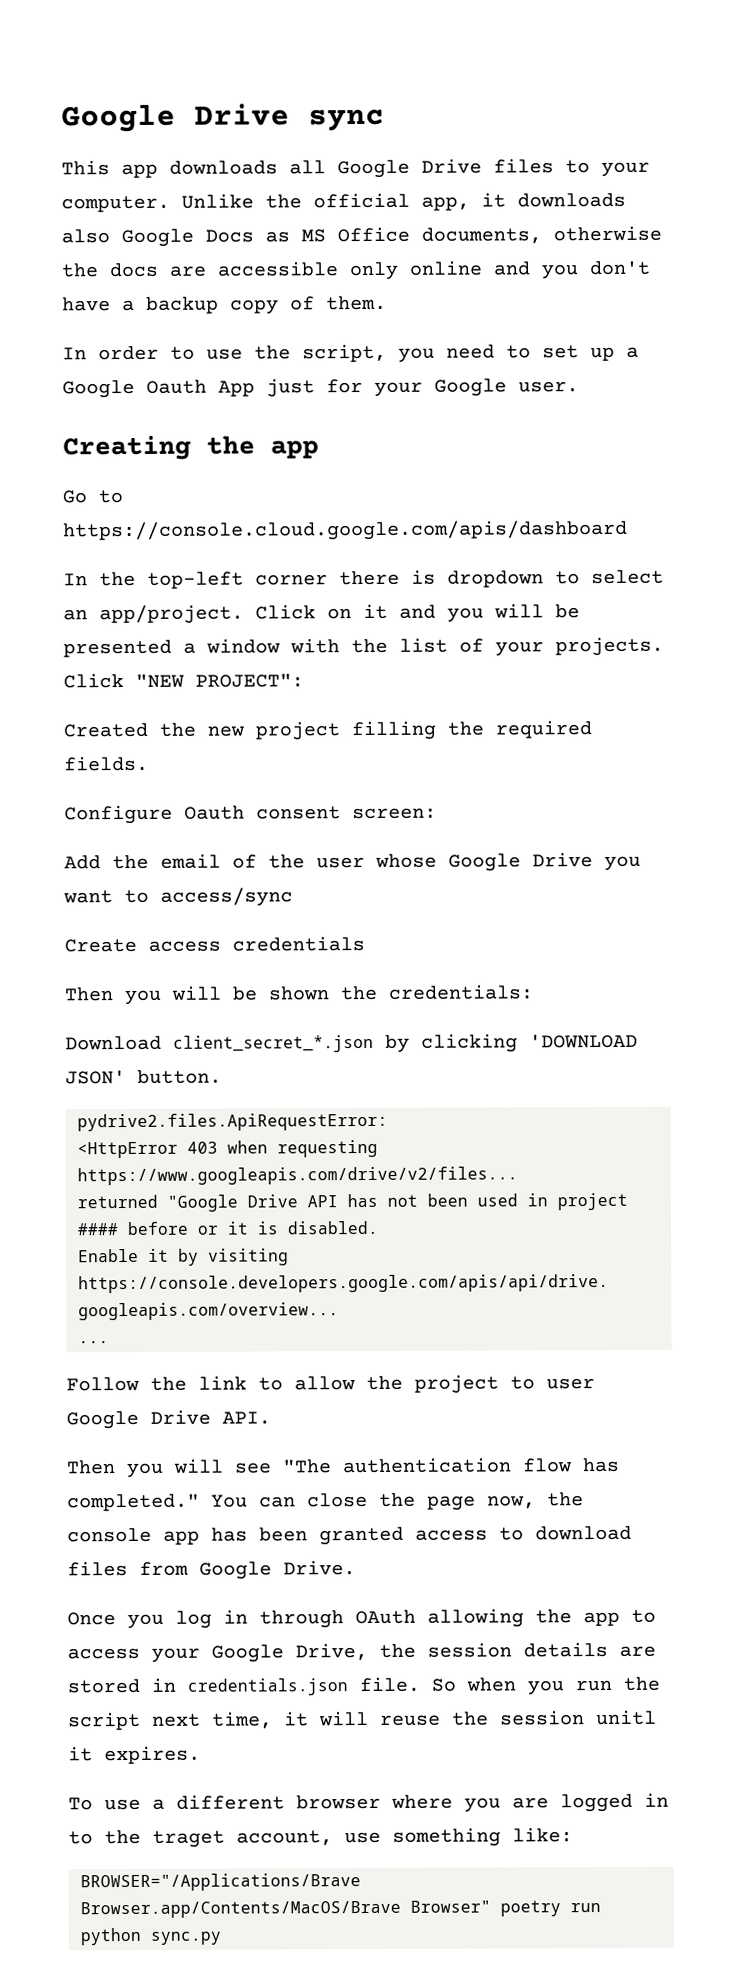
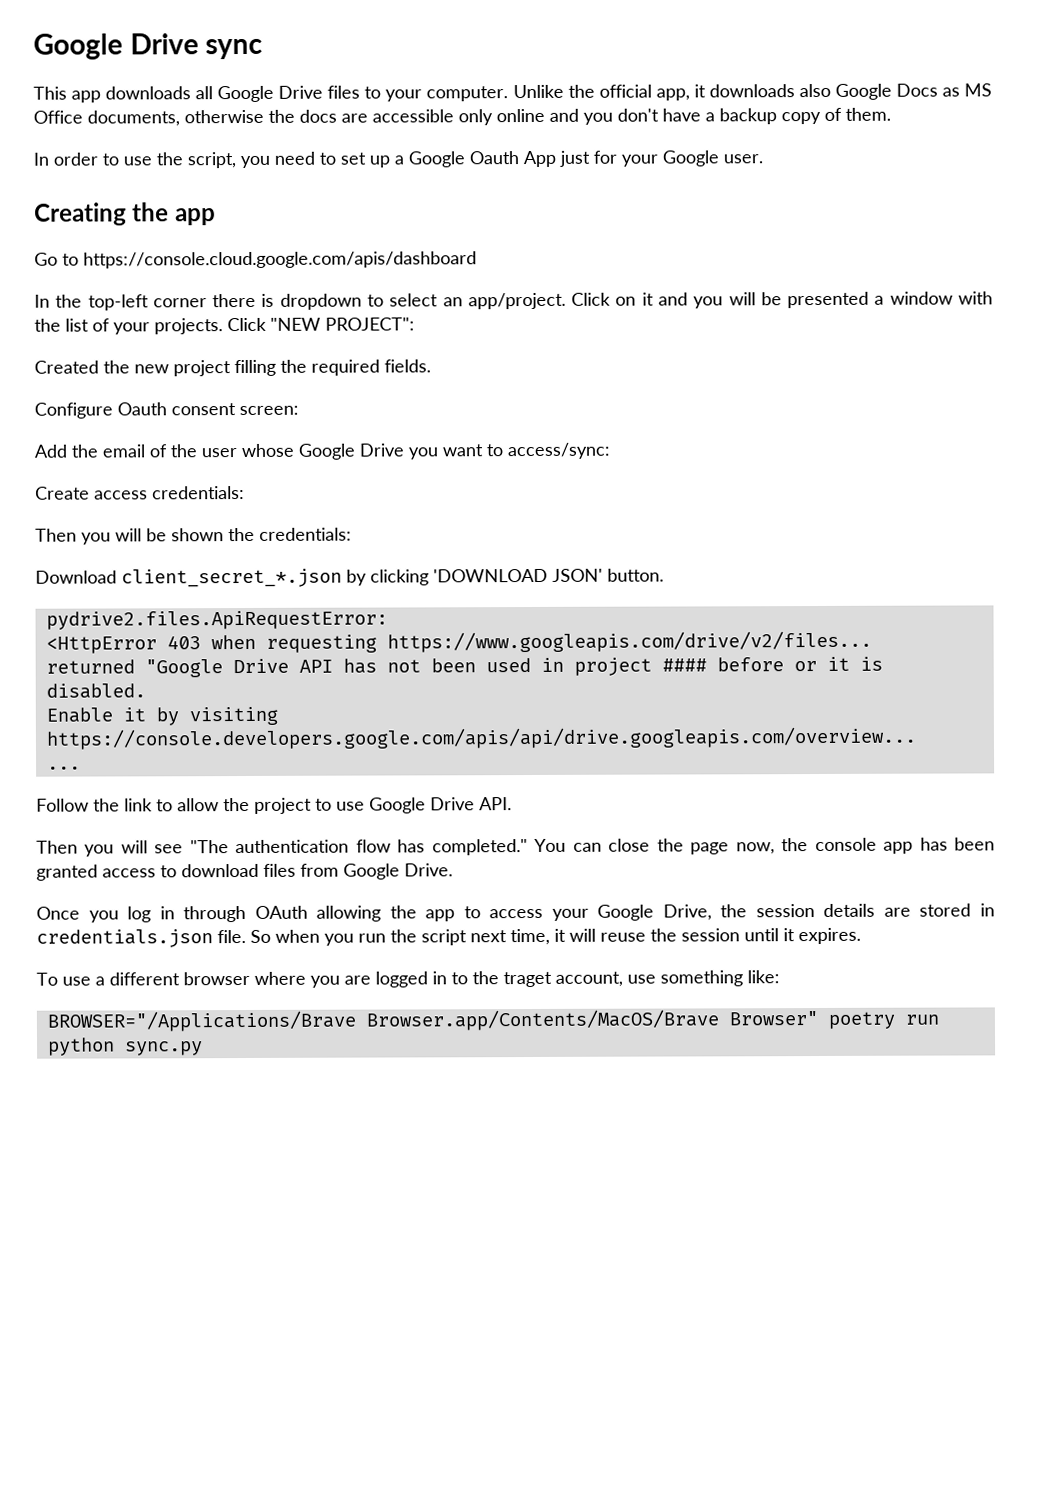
[160,887,293,907] access/sync -> [507,442,610,460] access/sync:
[232,936,365,952] credentials -> [152,486,245,500] credentials:
[546,1378,595,1390] user -> [336,801,365,811] use
[596,1709,657,1726] unitl -> [744,928,779,942] until

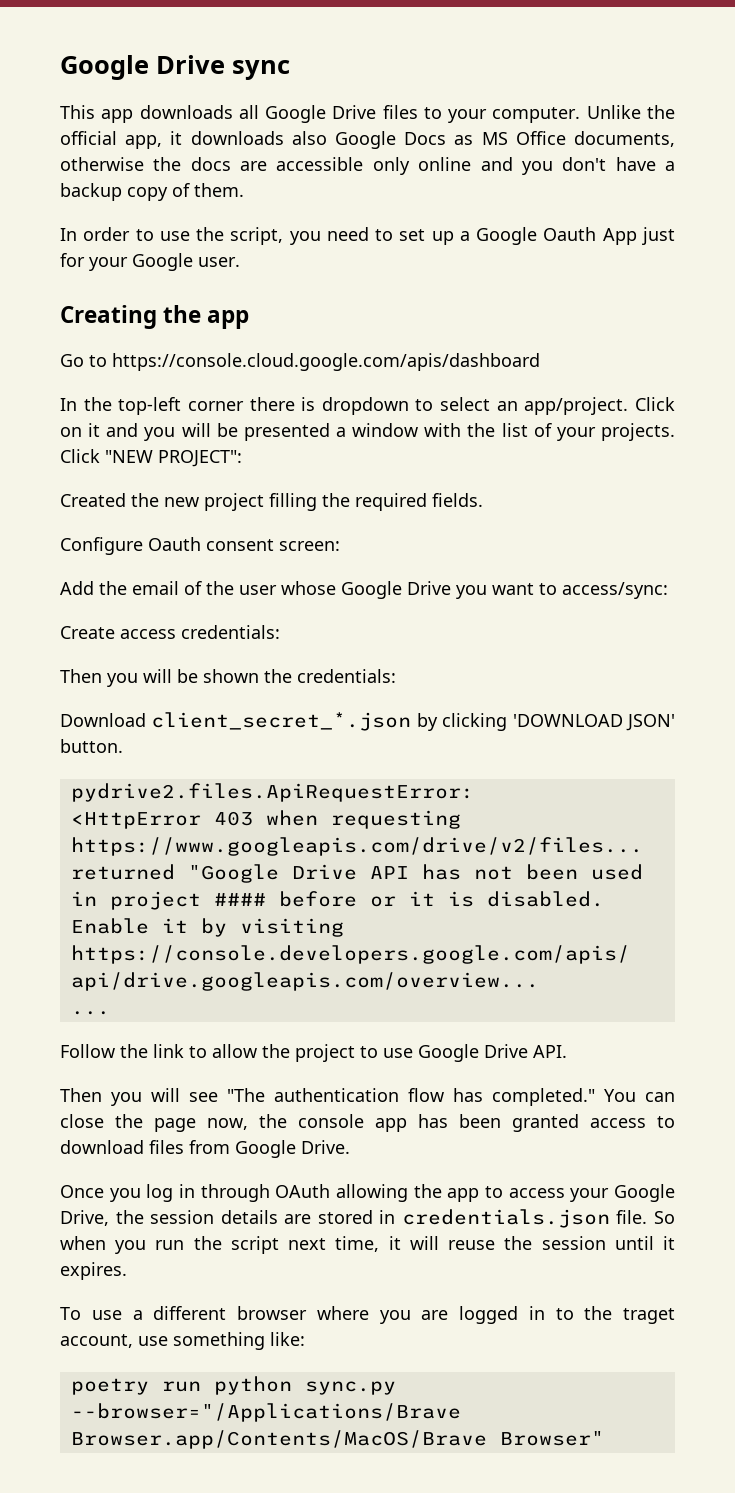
[46,1009,818,1032] BROWSER="/Applications/Brave Browser.app/Contents/MacOS/Brave Browser" -> (305, 1339) none
(203, 1048) none -> [70,1403,461,1422] [70,1430,604,1449] --browser="/Applications/Brave Browser.app/Contents/MacOS/Brave Browser"

